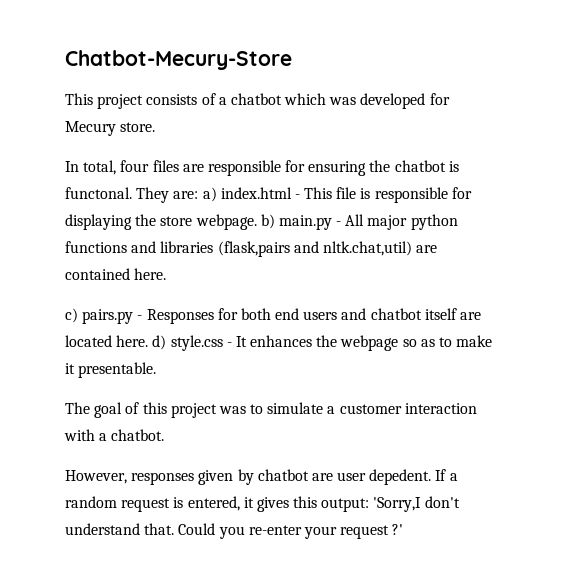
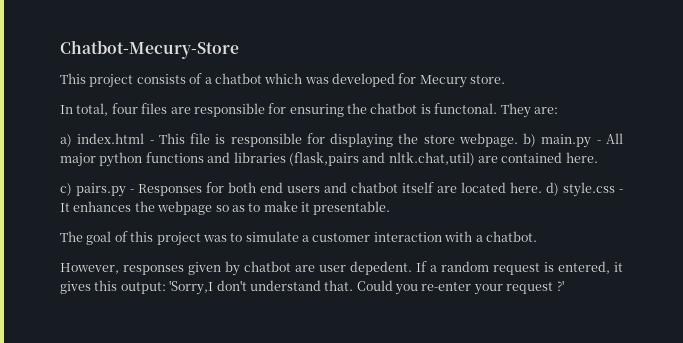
(199, 195) none -> (558, 110) //

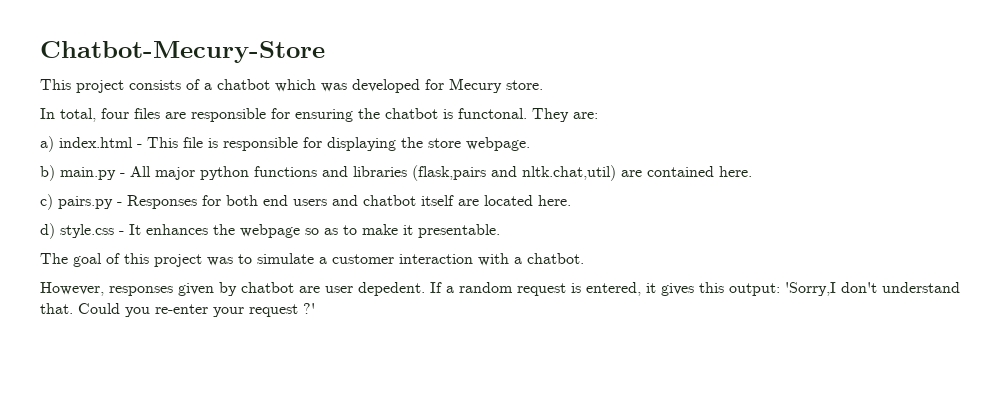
(518, 140) none -> (530, 144) //
(542, 187) none -> (571, 200) //

